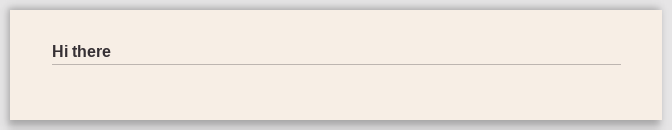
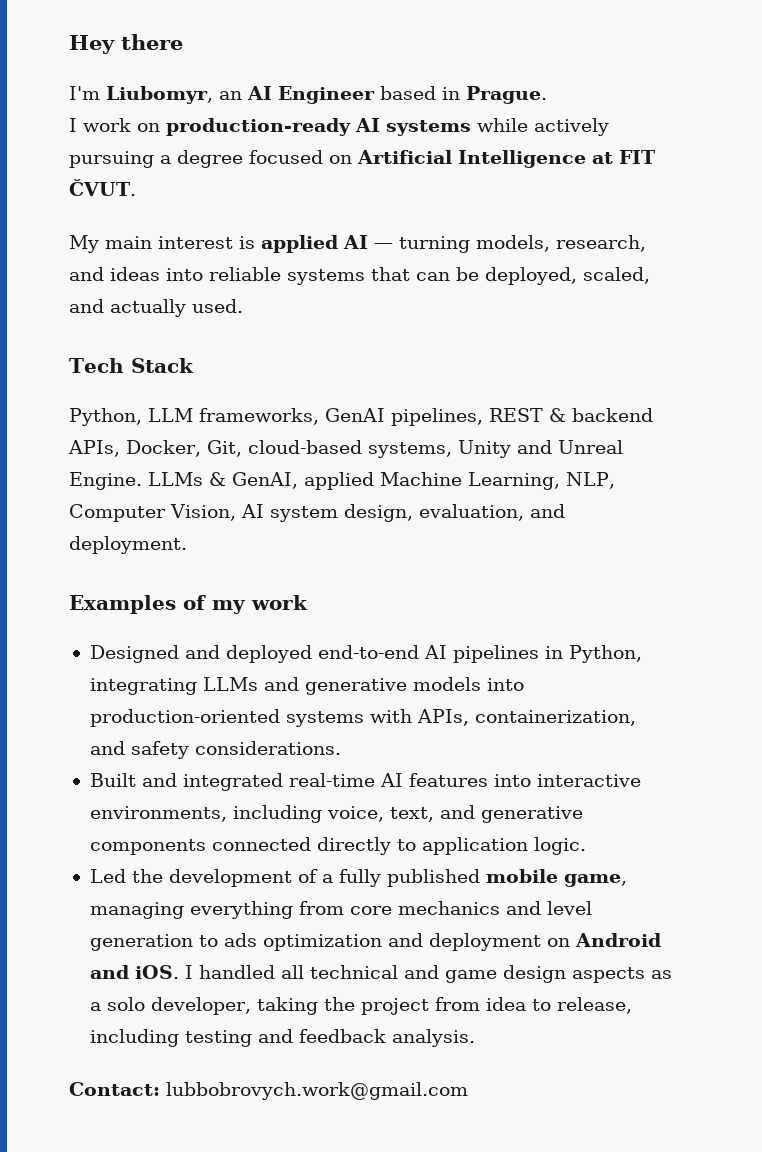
[52,45,68,57] Hi -> [69,35,115,54] Hey
(112, 51) none -> [69,86,547,104] [69,118,609,136] [69,150,655,168] [69,179,136,196] [69,235,646,253] [69,267,650,285] [69,299,243,317] [69,358,194,373] [69,408,653,426] [68,440,623,458] [69,472,615,490] [69,504,565,522] [69,536,187,554] [69,595,308,614] [89,645,642,663] [89,677,524,695] [89,709,636,727] [89,741,341,759] [89,773,641,791] [89,805,583,823] [89,837,586,855] [89,869,627,887] [89,901,592,919] [89,933,661,951] [89,965,672,983] [89,997,632,1015] [89,1029,475,1047] [69,1082,468,1100] // I'm Liubomyr, an AI Engineer based in Prague. // I work on production-ready AI systems while actively pursuing a degree focused on Artificial Intelligence at FIT ČVUT. // My main interest is applied AI — turning models, research, and ideas into reliable systems that can be deployed, scaled, and actually used. // Tech Stack // Python, LLM frameworks, GenAI pipelines, REST & backend APIs, Docker, Git, cloud-based systems, Unity and Unreal Engine. LLMs & GenAI, applied Machine Learning, NLP, Computer Vision, AI system design, evaluation, and deployment. // Examples of my work // Designed and deployed end-to-end AI pipelines in Python, integrating LLMs and generative models into production-oriented systems with APIs, containerization, and safety considerations. // Built and integrated real-time AI features into interactive environments, including voice, text, and generative components connected directly to application logic. // Led the development of a fully published mobile game, managing everything from core mechanics and level generation to ads optimization and deployment on Android and iOS. I handled all technical and game design aspects as a solo developer, taking the project from idea to release, including testing and feedback analysis. // Contact: lubbobrovych.work@gmail.com

